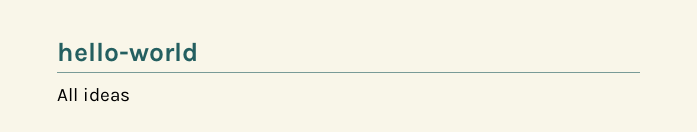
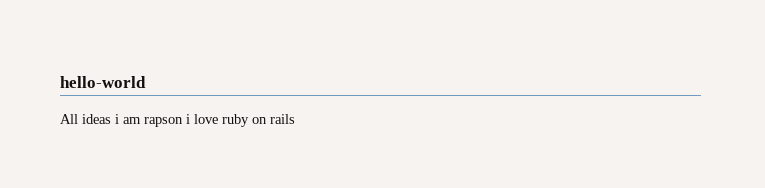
(131, 94) none -> [115,114,295,127] i am rapson i love ruby on rails

